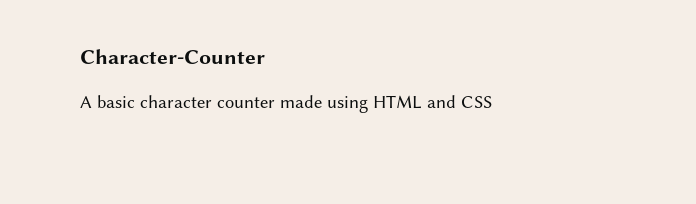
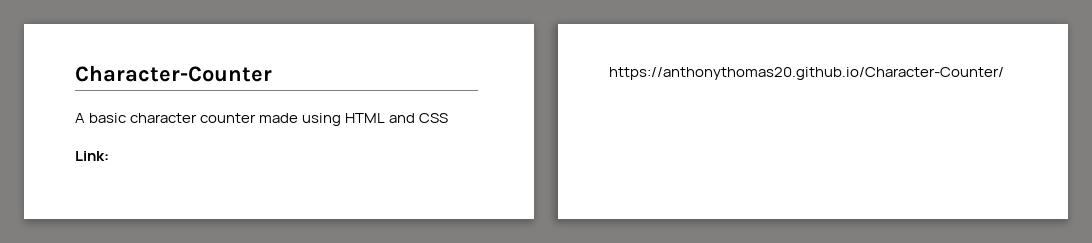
(492, 102) none -> [75,151,109,161] [609,67,1004,80] // Link: https://anthonythomas20.github.io/Character-Counter/

